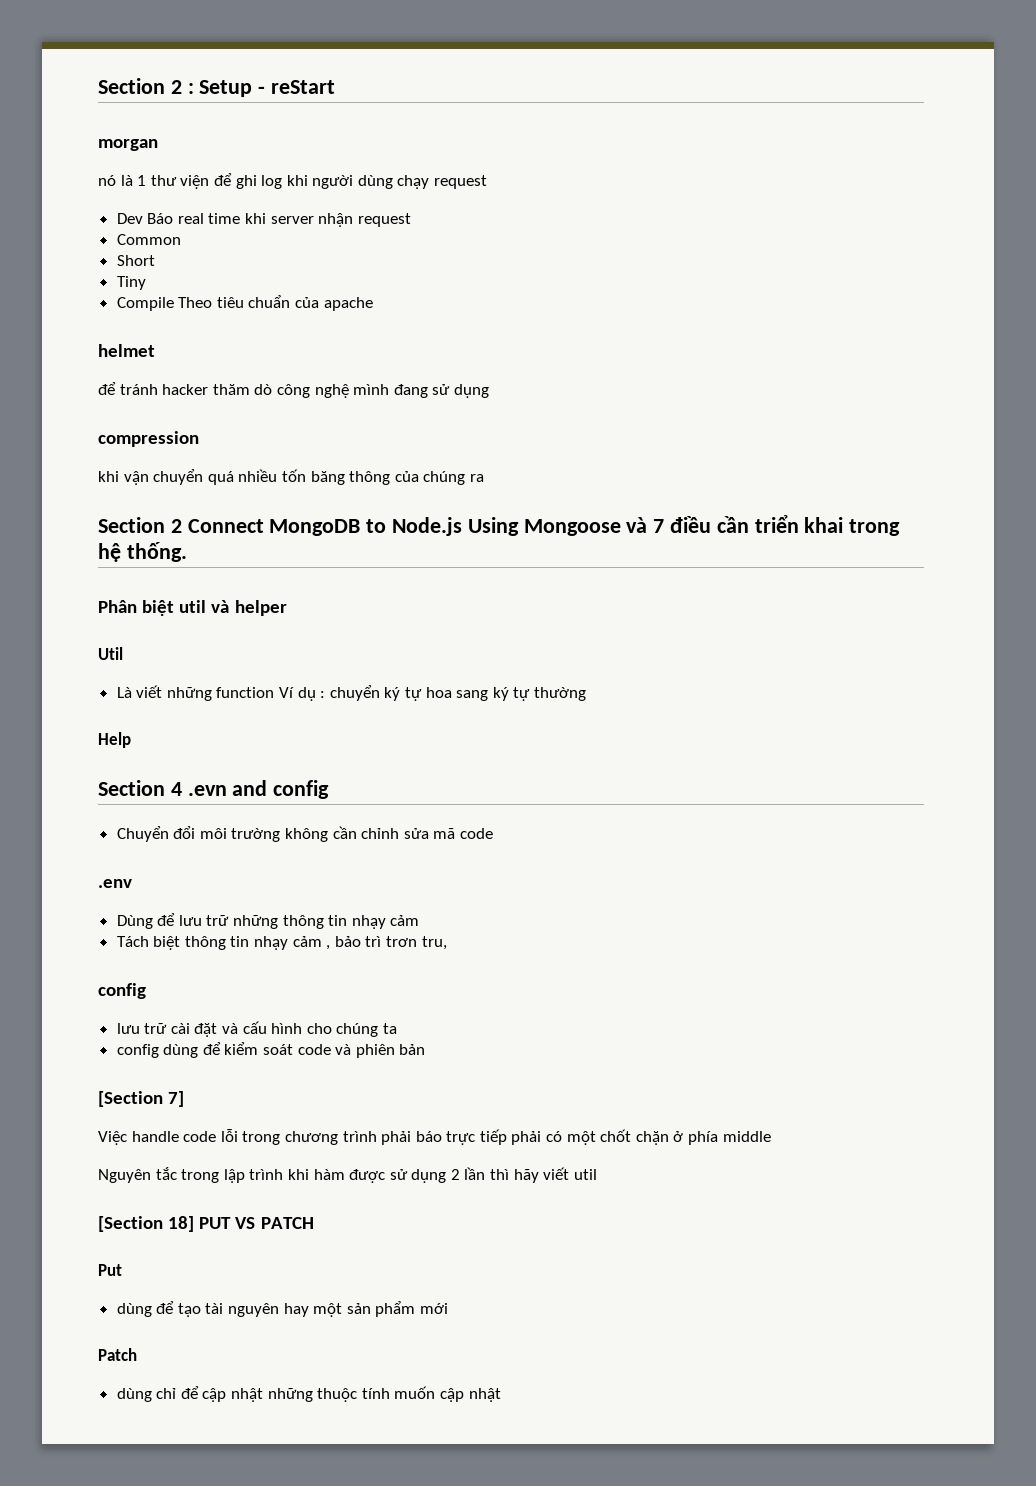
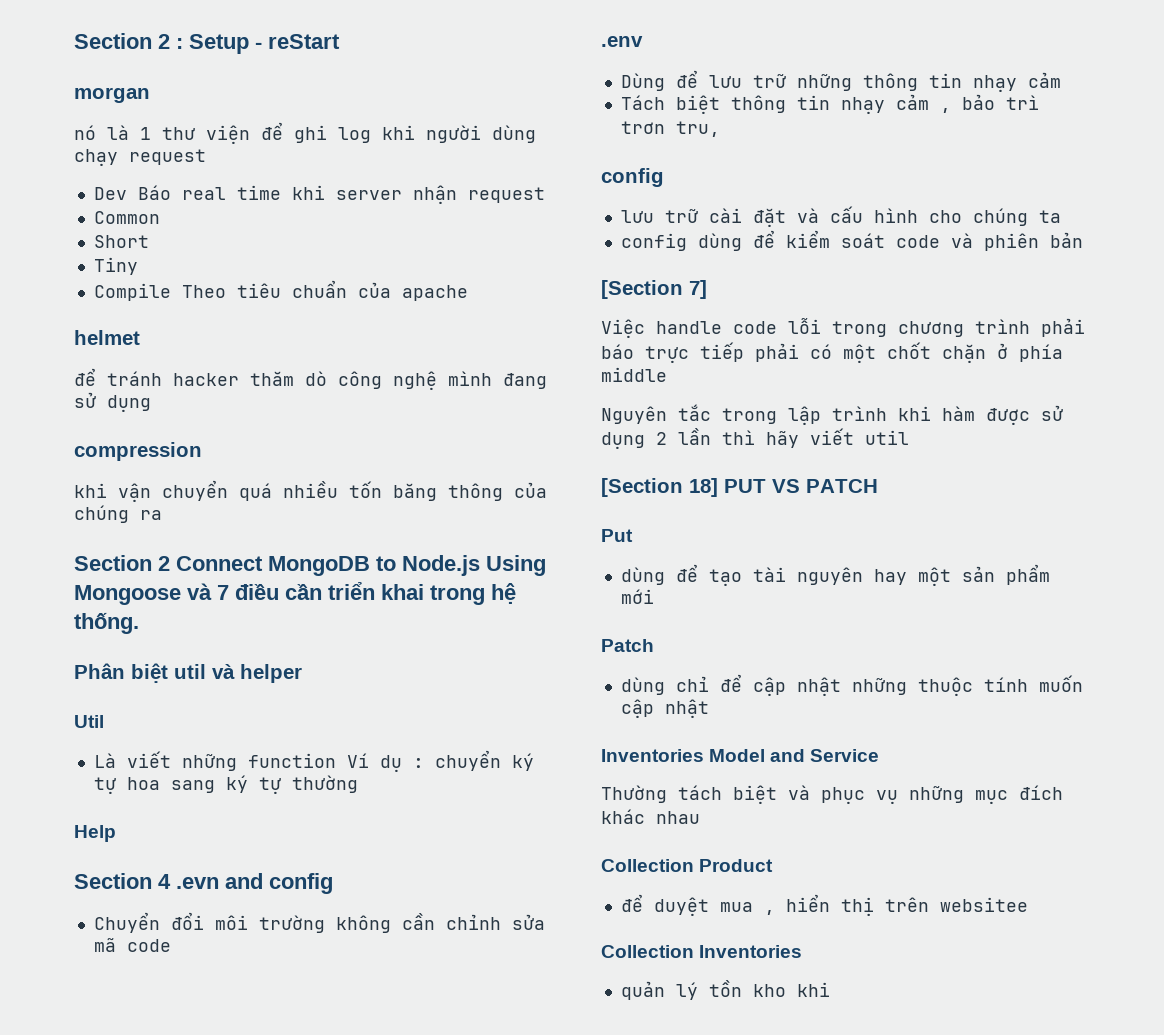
(501, 1395) none -> [601,749,880,762] [601,785,1063,804] [601,809,700,824] [601,859,774,872] [620,894,1028,916] [601,945,803,958] [620,980,830,1000] // Inventories Model and Service // Thường tách biệt và phục vụ những mục đích khác nhau // Collection Product // để duyệt mua , hiển thị trên websitee // Collection Inventories // quản lý tồn kho khi

